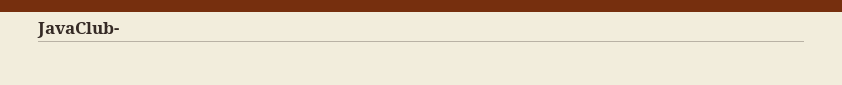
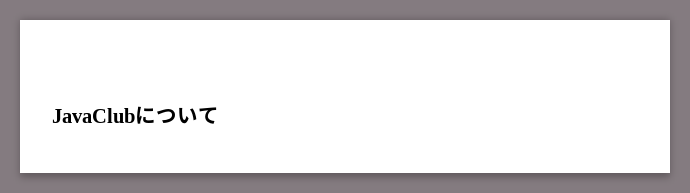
[37,22,119,38] JavaClub- -> [52,106,219,124] JavaClubについて

